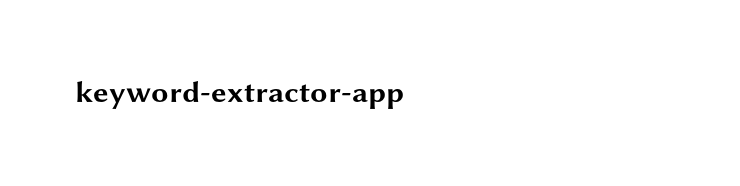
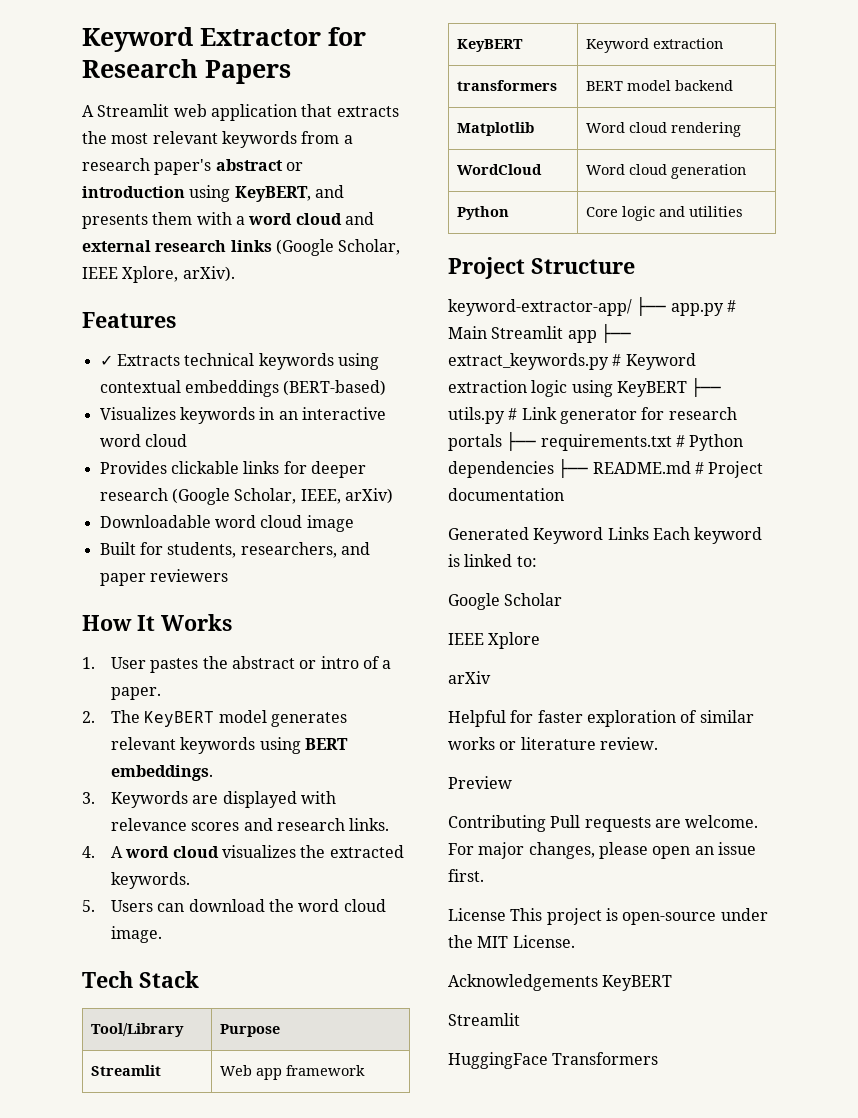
[75,81,404,109] keyword-extractor-app -> [82,27,366,52] [82,59,291,84] [82,104,399,121] [82,131,353,148] [82,158,303,175] [82,185,344,202] [82,212,374,229] [82,239,401,256] [82,266,235,283] [82,312,176,328] [99,353,379,370] [99,380,387,397] [99,407,386,424] [99,434,187,447] [99,461,366,478] [99,488,393,505] [99,515,354,532] [99,542,370,558] [99,569,228,586] [82,614,232,631] [82,656,392,673] [111,687,162,700] [82,710,348,727] [111,737,349,754] [111,765,214,781] [82,791,337,808] [111,818,390,831] [82,845,404,858] [111,872,191,889] [82,899,386,912] [111,926,163,943] [82,971,199,988] [90,1023,184,1037] [219,1024,280,1037] [90,1065,161,1076] [219,1065,365,1080] [456,39,523,52] [585,38,723,53] [456,80,557,91] [585,80,733,91] [456,122,534,136] [585,122,741,137] [456,164,542,175] [585,164,746,179] [456,206,509,220] [585,206,743,221] [448,257,635,279] [448,296,736,316] [448,323,631,343] [448,353,696,370] [448,377,722,397] [448,407,737,424] [448,431,744,451] [448,458,764,478] [448,488,564,501] [448,527,763,544] [448,554,537,567] [448,593,563,610] [448,632,541,649] [448,671,491,684] [448,710,754,727] [448,737,658,750] [448,776,512,789] [448,815,759,832] [448,842,756,859] [448,869,484,882] [448,908,768,925] [448,935,575,948] [448,974,673,991] [448,1013,520,1026] [448,1052,659,1069] Keyword Extractor for Research Papers // A Streamlit web application that extracts the most relevant keywords from a research paper's abstract or introduction using KeyBERT, and presents them with a word cloud and external research links (Google Scholar, IEEE Xplore, arXiv). // Features // ✓ Extracts technical keywords using contextual embeddings (BERT-based) // Visualizes keywords in an interactive word cloud // Provides clickable links for deeper research (Google Scholar, IEEE, arXiv) // Downloadable word cloud image // Built for students, researchers, and paper reviewers // How It Works // 1. User pastes the abstract or intro of a paper. // 2. The KeyBERT model generates relevant keywords using BERT embeddings. // 3. Keywords are displayed with relevance scores and research links. // 4. A word cloud visualizes the extracted keywords. // 5. Users can download the word cloud image. // Tech Stack // Tool/Library | Purpose // Streamlit | Web app framework // KeyBERT | Keyword extraction // transformers | BERT model backend // Matplotlib | Word cloud rendering // WordCloud | Word cloud generation // Python | Core logic and utilities // Project Structure // keyword-extractor-app/ ├── app.py # Main Streamlit app ├── extract_keywords.py # Keyword extraction logic using KeyBERT ├── utils.py # Link generator for research portals ├── requirements.txt # Python dependencies ├── README.md # Project documentation // Generated Keyword Links Each keyword is linked to: // Google Scholar // IEEE Xplore // arXiv // Helpful for faster exploration of similar works or literature review. // Preview // Contributing Pull requests are welcome. For major changes, please open an issue first. // License This project is open-source under the MIT License. // Acknowledgements KeyBERT // Streamlit // HuggingFace Transformers

